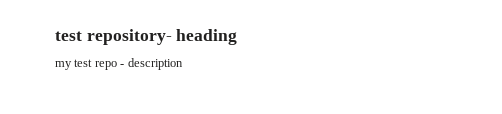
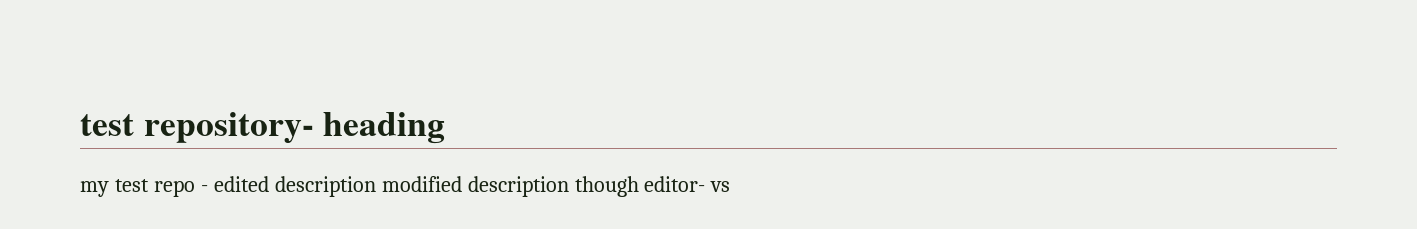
[127,58,183,70] description -> [213,176,731,197] edited description modified description though editor- vs

